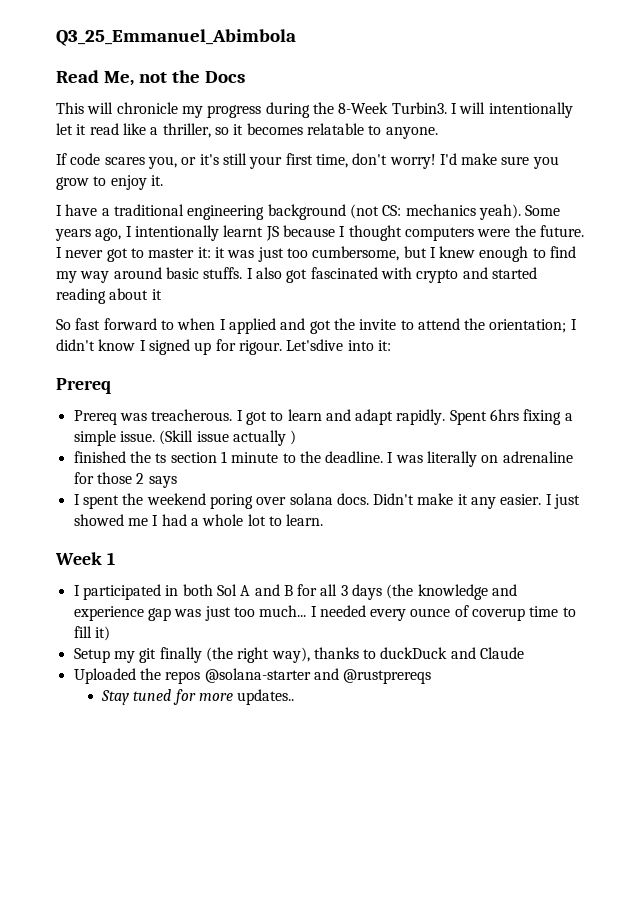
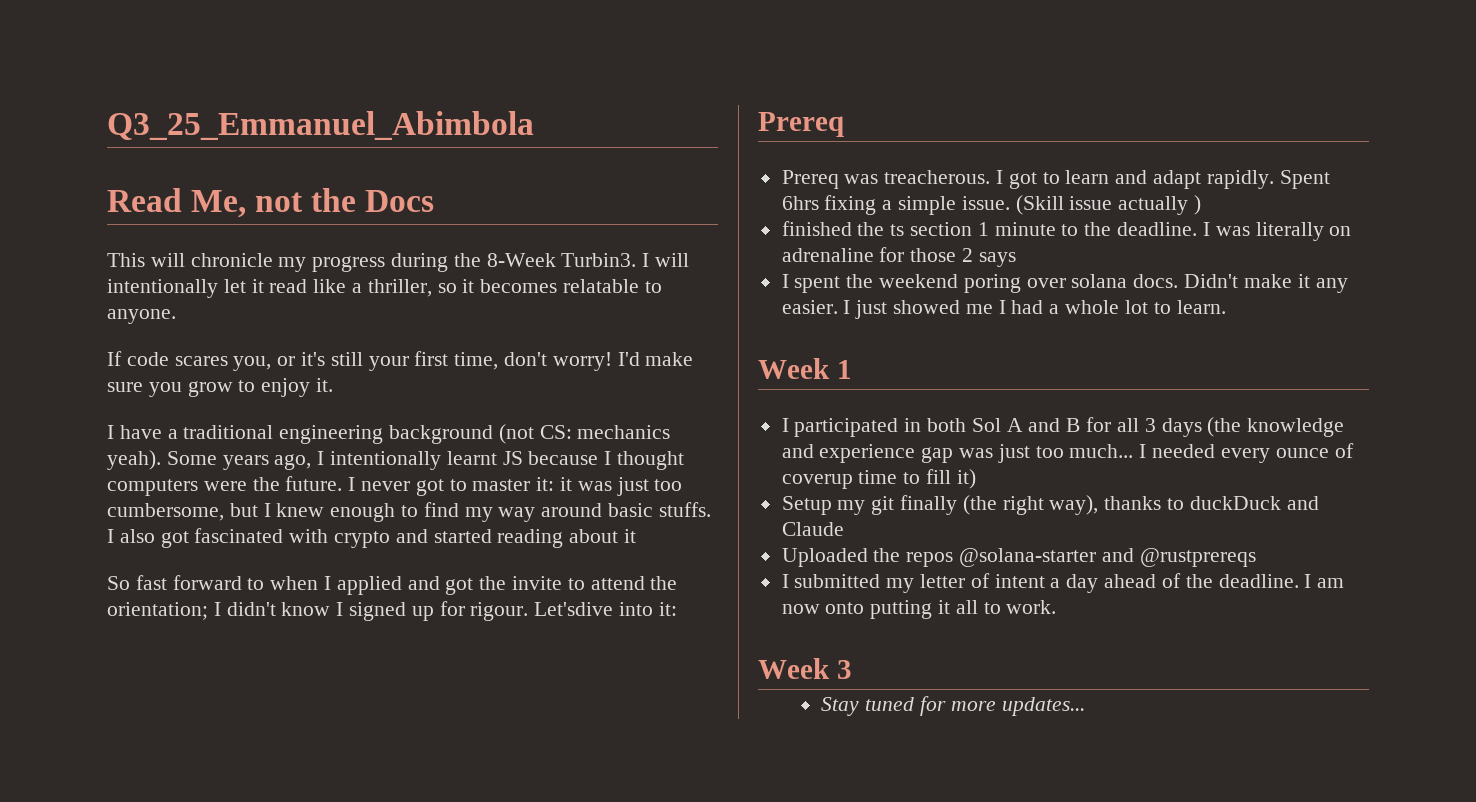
(432, 676) none -> [781,573,1345,593] [781,600,1057,619] [758,658,852,679] // I submitted my letter of intent a day ahead of the deadline. I am now onto putting it all to work. // Week 3
[237,689,295,705] updates.. -> [1001,697,1085,716] updates...

